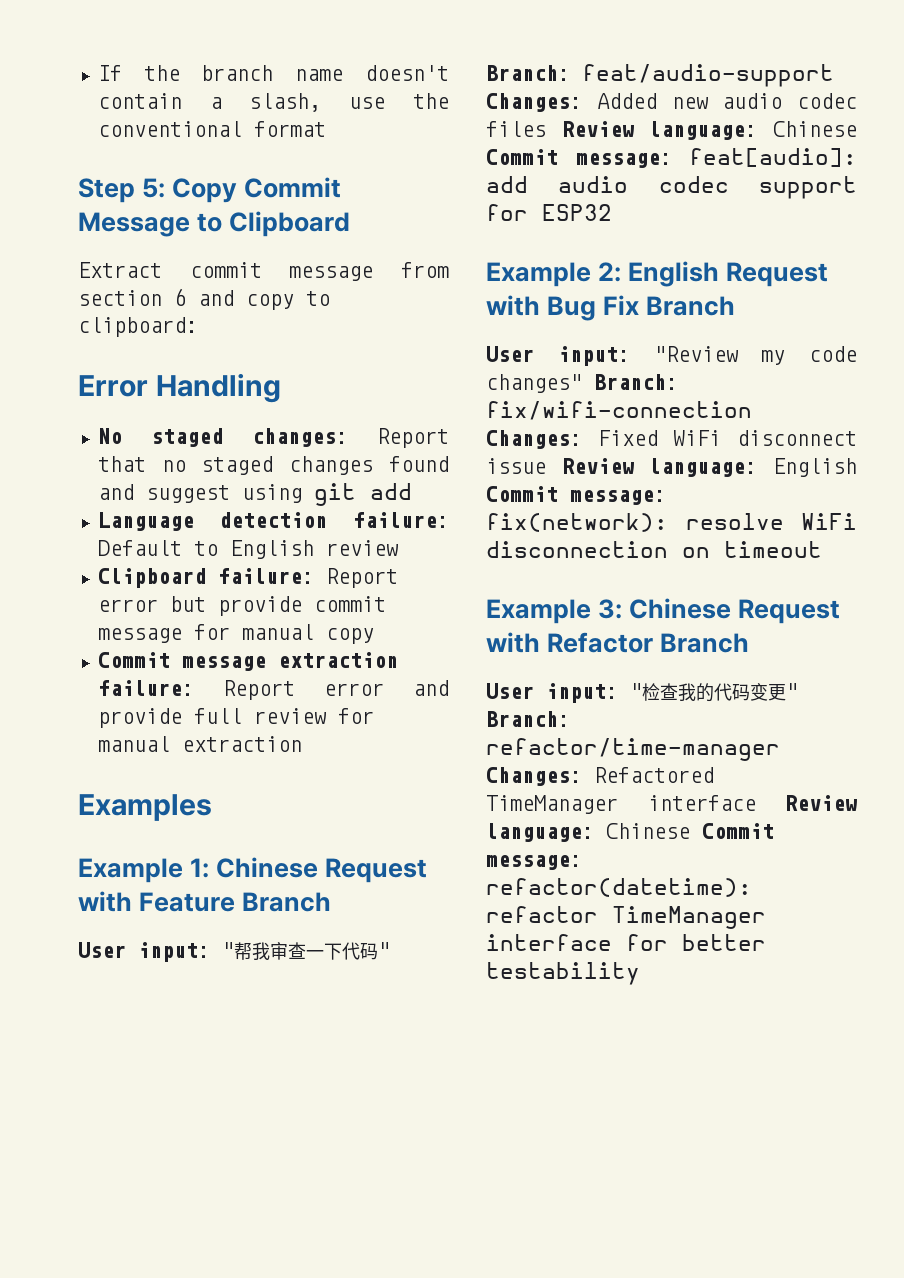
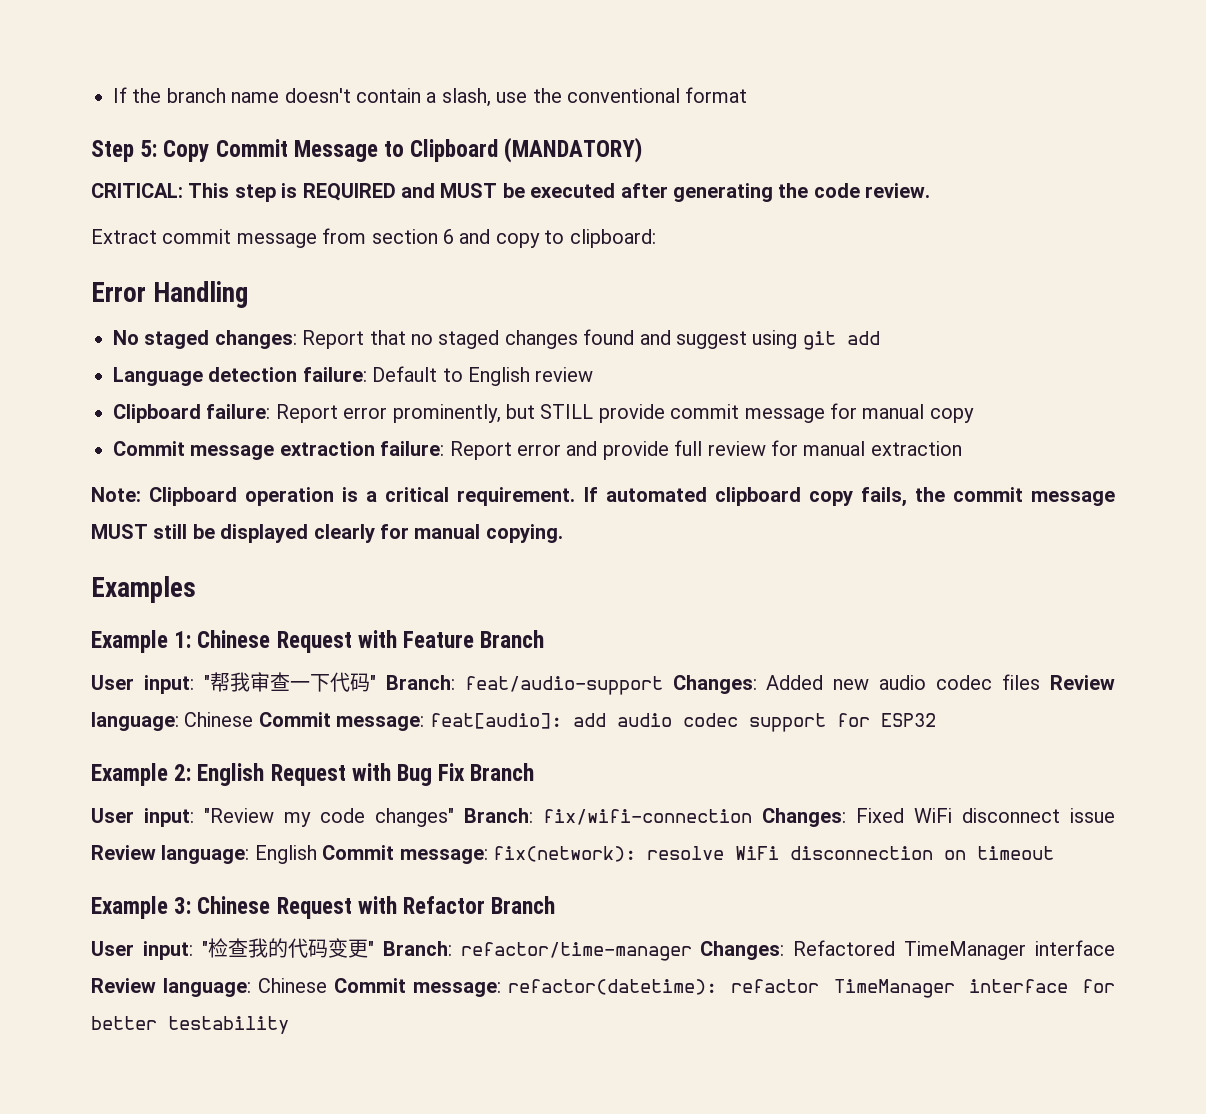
(351, 224) none -> [504,137,643,163] [91,183,931,202] (MANDATORY) // CRITICAL: This step is REQUIRED and MUST be executed after generating the code review.
[169,596,206,612] but -> [392,404,594,423] prominently, but STILL
(302, 744) none -> [91,487,1115,507] [91,524,563,543] // Note: Clipboard operation is a critical requirement. If automated clipboard copy fails, the commit message MUST still be displayed clearly for manual copying.

